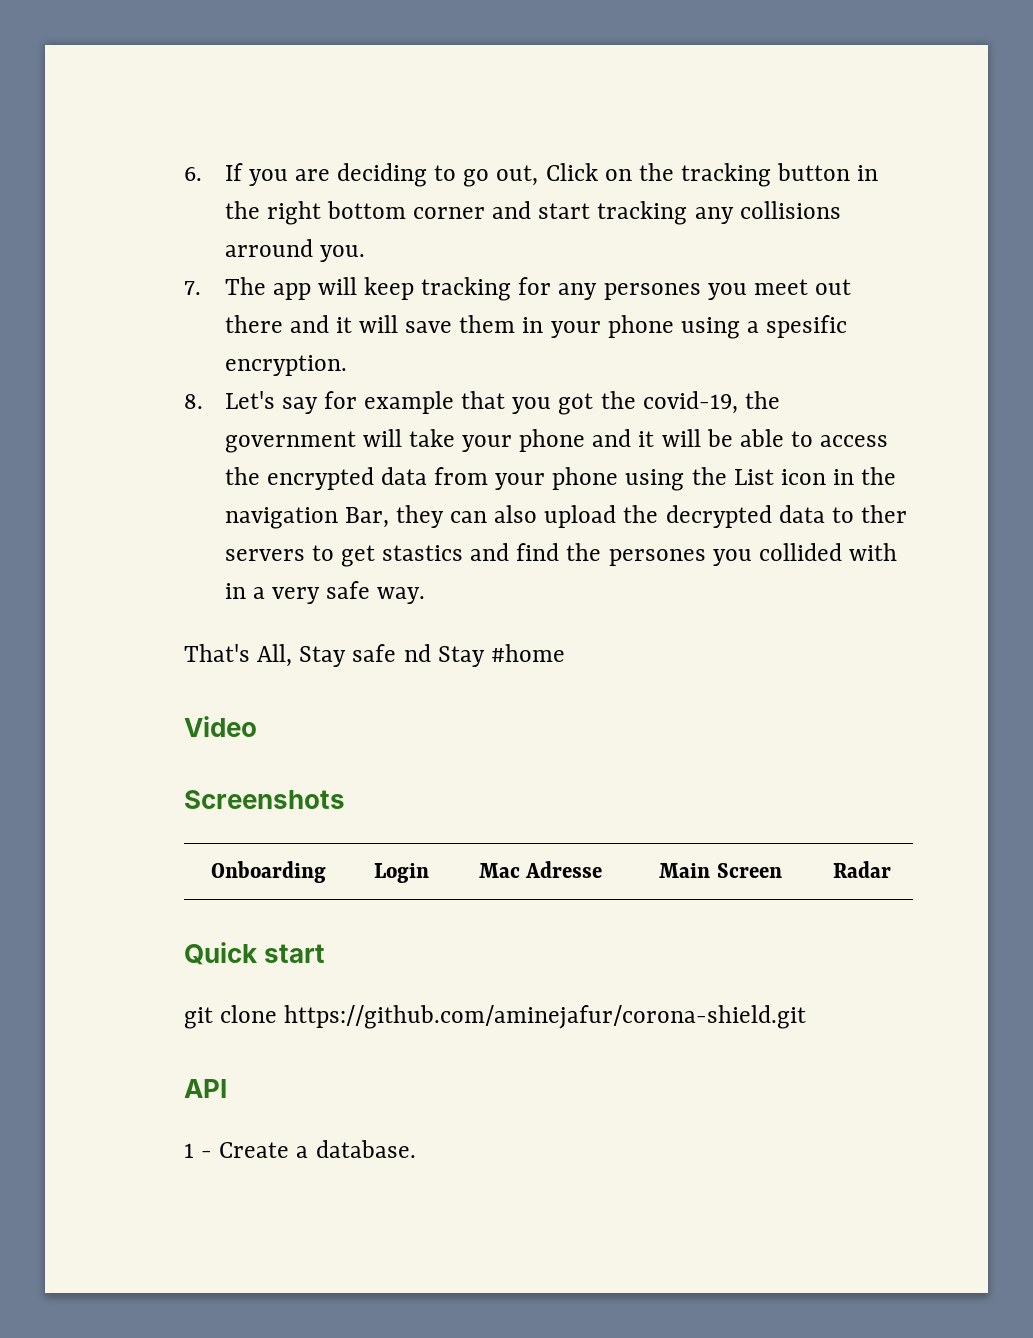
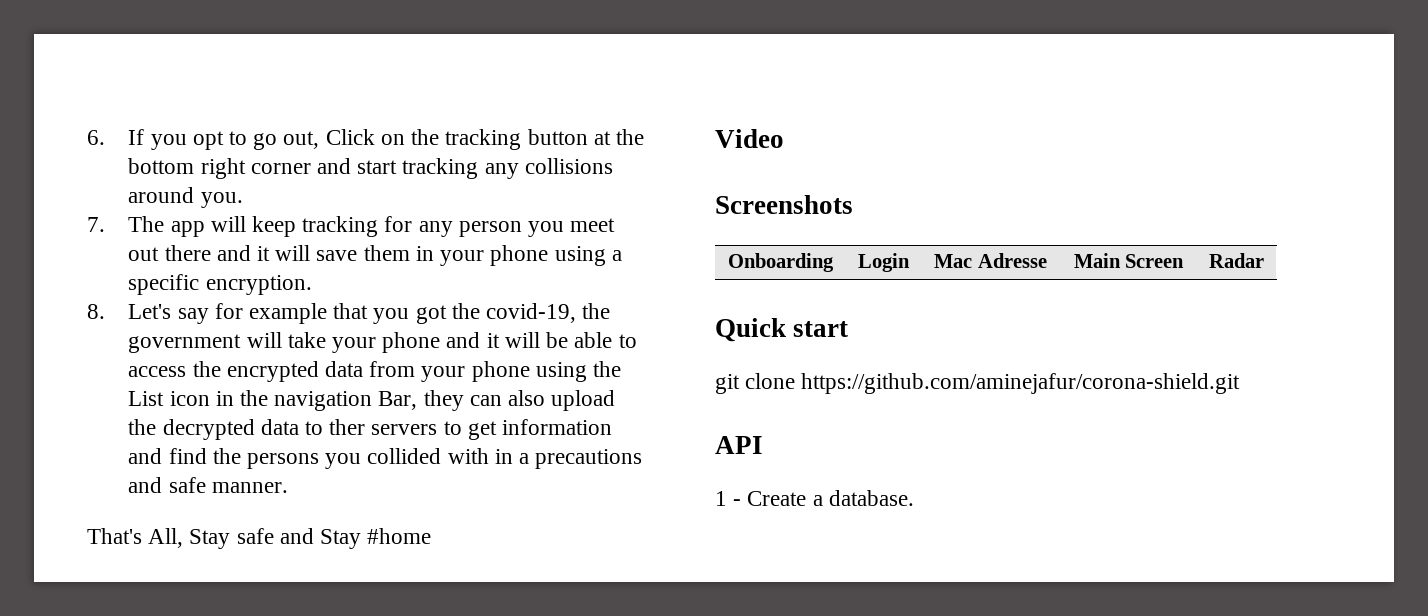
[294,163,427,187] are deciding -> [192,131,224,150] opt
[857,165,879,181] [224,201,406,225] in the right bottom -> [593,129,644,145] [128,158,246,179] at the bottom right
[224,239,313,257] arround -> [128,187,195,203] around
[603,283,701,300] persones -> [458,221,522,237] person
[766,315,848,338] spesific -> [128,274,200,295] specific
[381,545,463,561] stastics -> [502,419,613,435] information
[608,549,706,566] persones -> [247,453,320,469] persons
[271,581,426,604] very safe way. -> [535,449,643,469] [128,477,288,493] precautions and safe manner.
[403,644,431,662] nd -> [279,528,314,544] and

